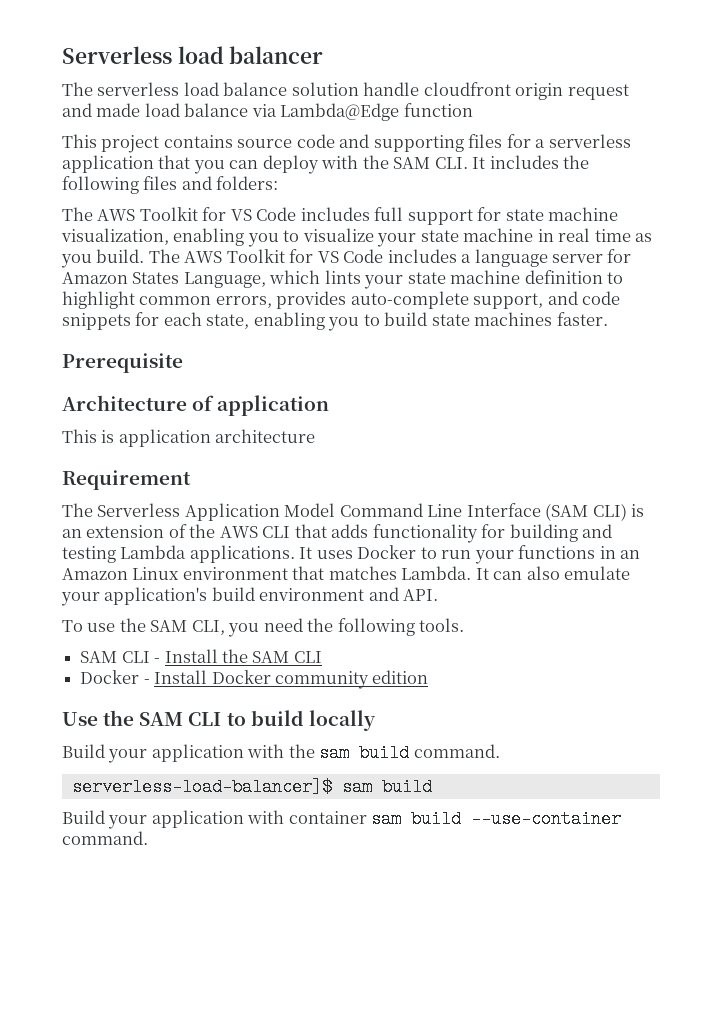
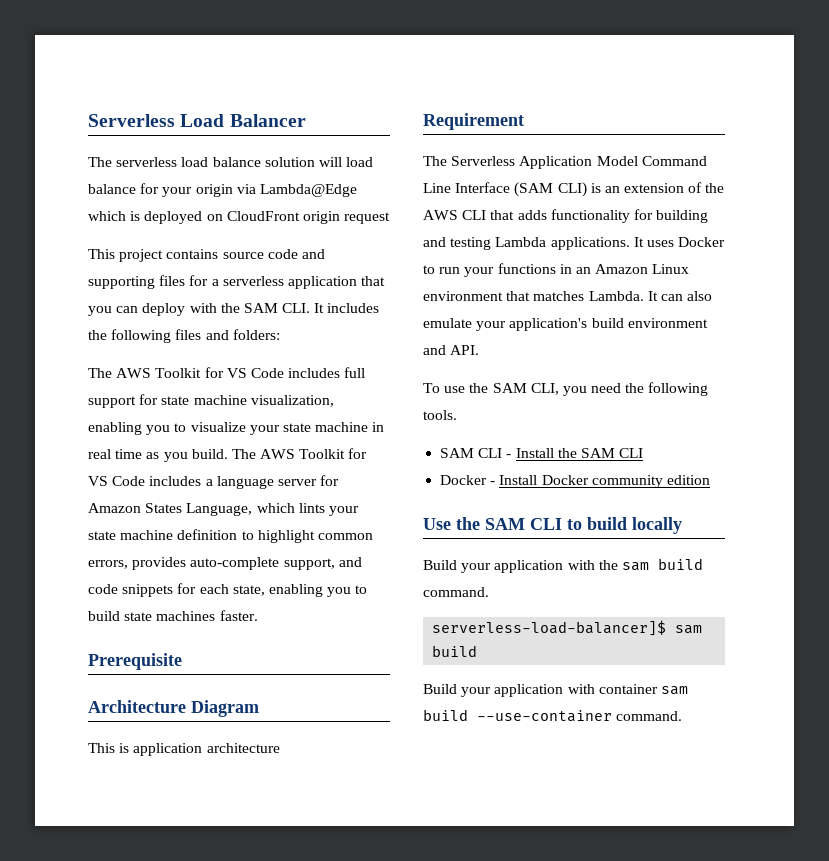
[62,46,324,64] Serverless load balancer -> [88,114,306,127] Serverless Load Balancer
[363,82,629,100] [62,103,473,121] handle cloudfront origin request and made load balance via Lambda@Edge function -> [318,157,374,167] [88,183,357,197] [88,211,391,224] will load balance for your origin via Lambda@Edge which is deployed on CloudFront origin request
[192,395,330,416] of application -> [191,700,259,717] Diagram

